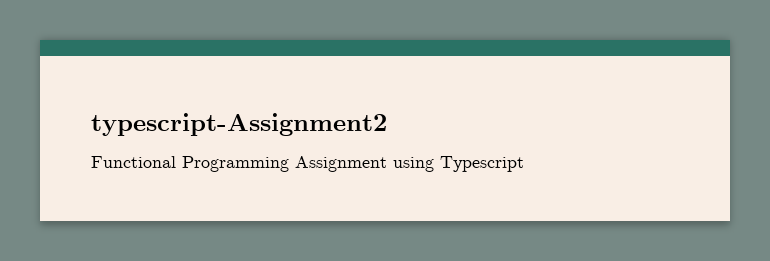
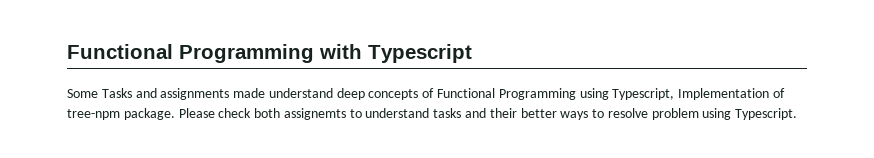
[91,113,387,136] [91,156,524,172] typescript-Assignment2 // Functional Programming Assignment using Typescript -> [67,44,472,63] [67,88,785,100] [67,108,798,120] Functional Programming with Typescript // Some Tasks and assignments made understand deep concepts of Functional Programming using Typescript, Implementation of tree-npm package. Please check both assignemts to understand tasks and their better ways to resolve problem using Typescript.

